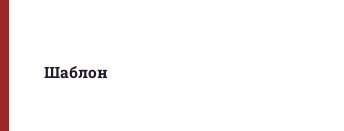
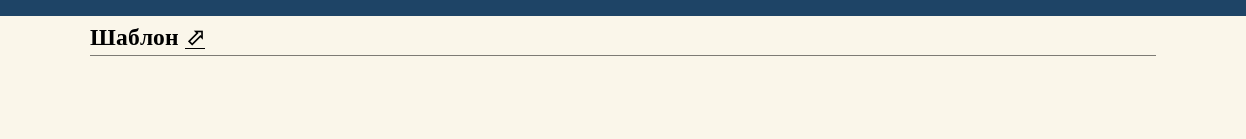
(108, 72) none -> [185,30,206,46] ⬀

